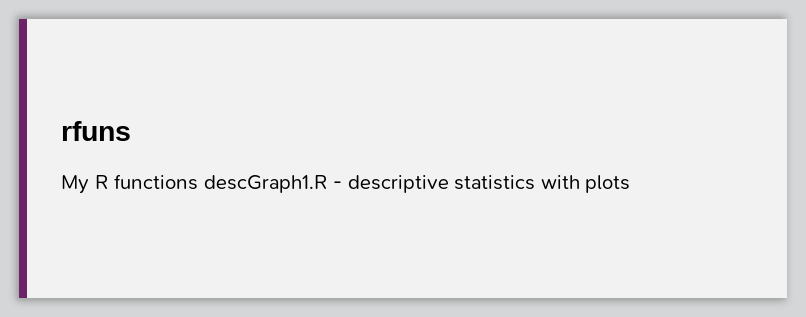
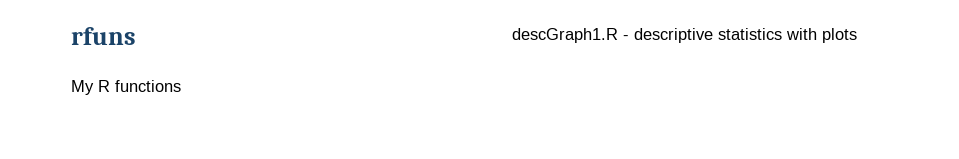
(199, 182) none -> (181, 86) //

